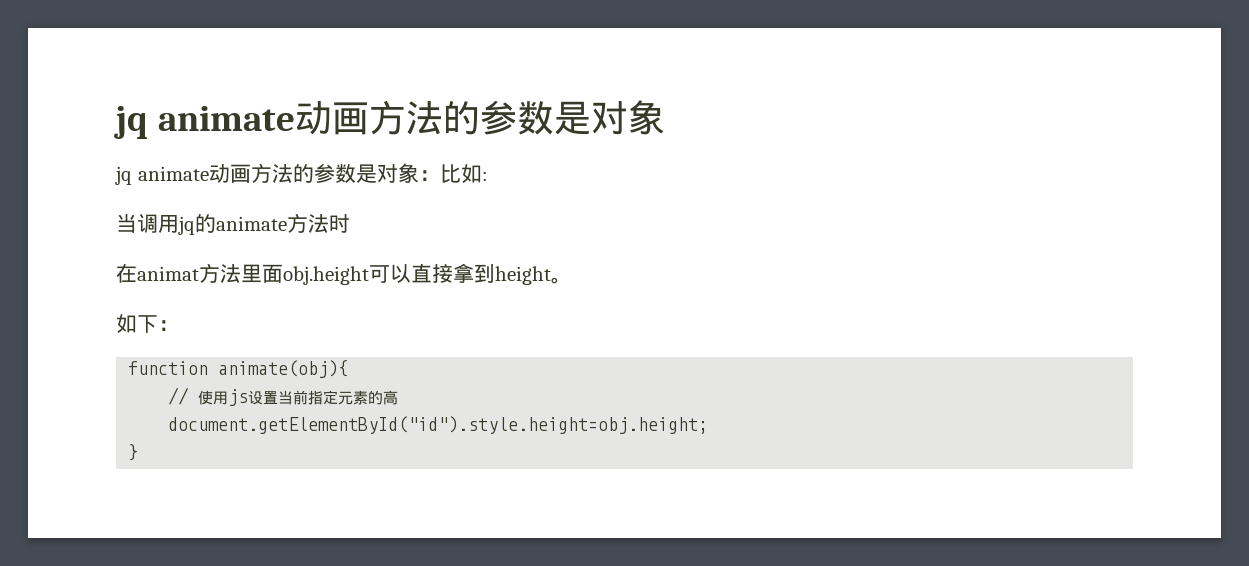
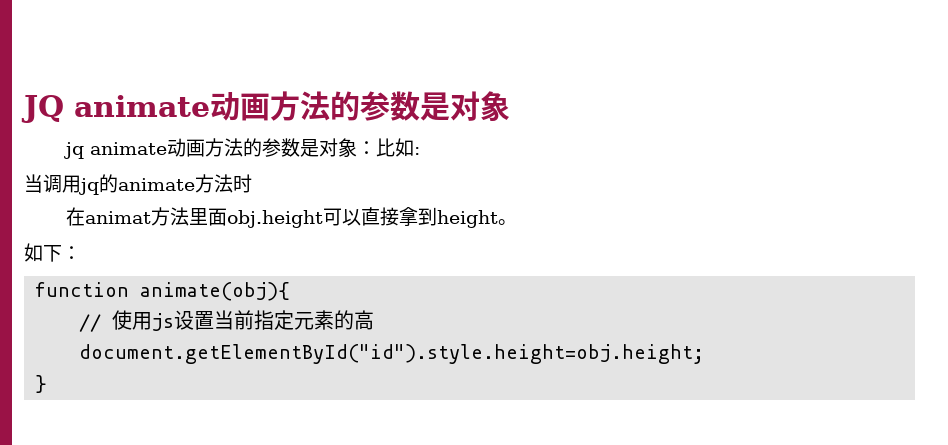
[114,106,148,139] jq -> [21,95,64,123] JQ

